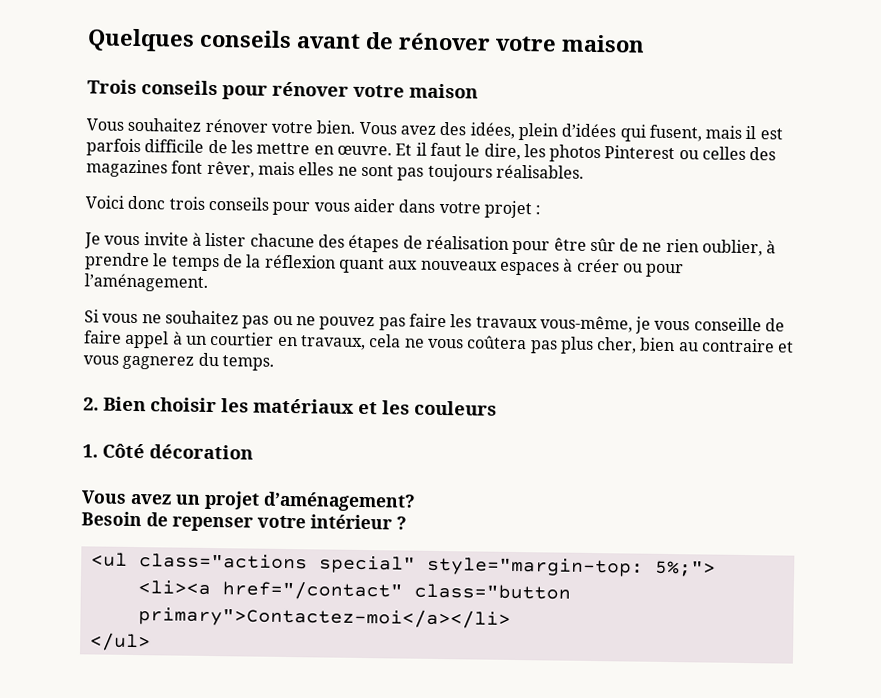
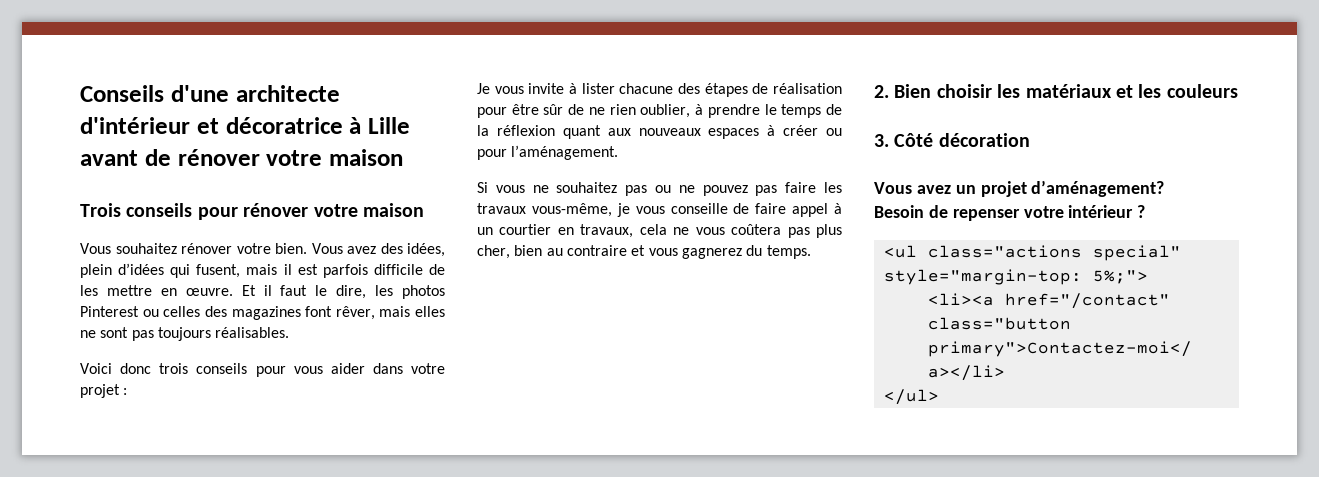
[87,28,292,52] Quelques conseils -> [80,85,340,102] [80,117,410,134] Conseils d'une architecte d'intérieur et décoratrice à Lille
[82,444,98,458] 1. -> [874,134,889,147] 3.

